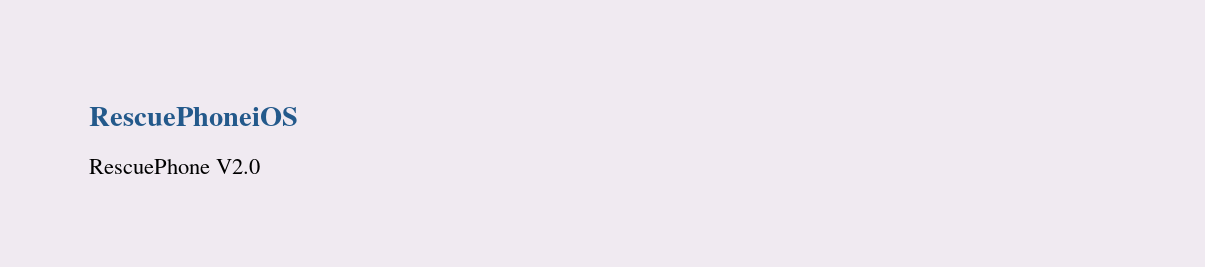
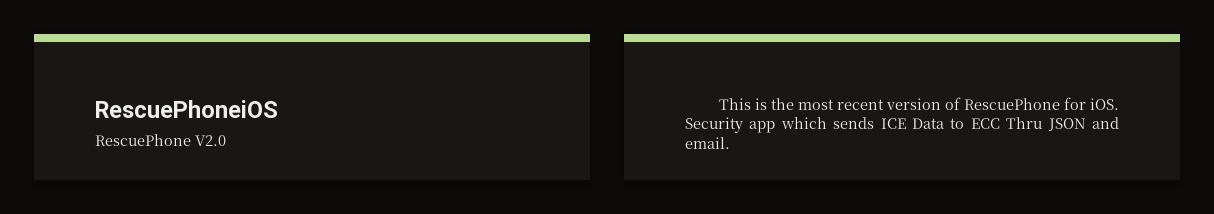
(261, 166) none -> [718,97,1119,110] [685,117,1119,133] [685,137,730,149] // This is the most recent version of RescuePhone for iOS. Security app which sends ICE Data to ECC Thru JSON and email.

